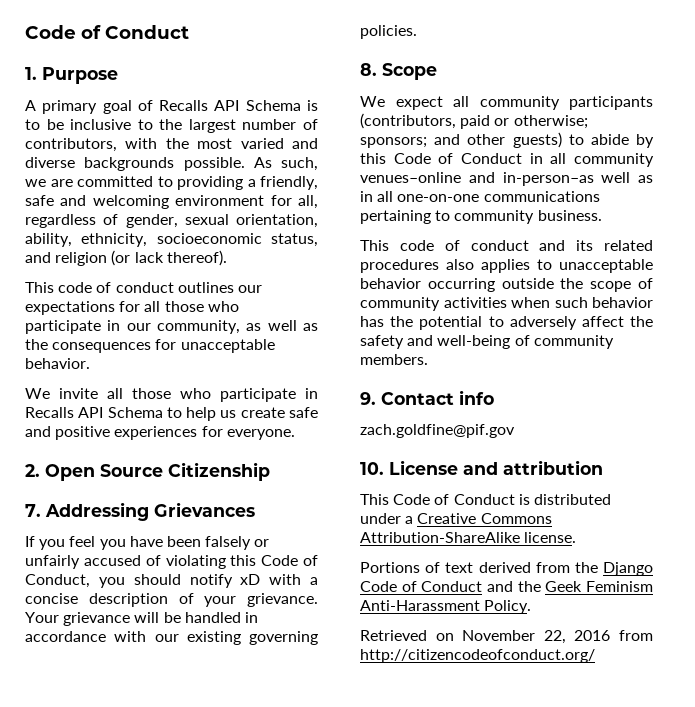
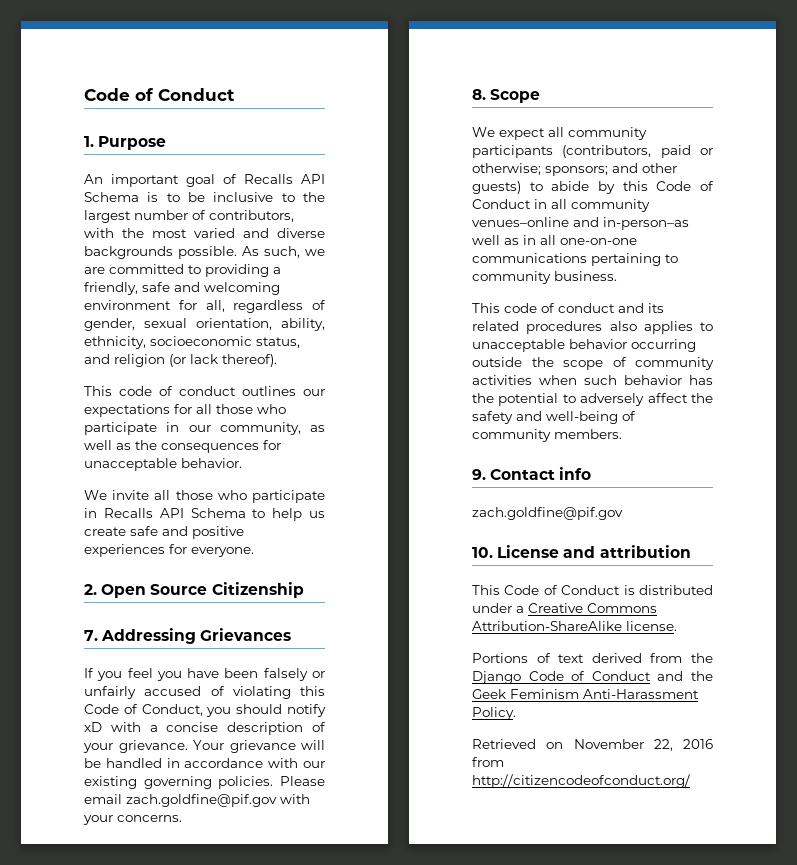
[25,100,98,114] A primary -> [84,174,179,187] An important
(417, 32) none -> [280,776,325,786] [84,794,310,807] [83,815,182,825] Please email zach.goldfine@pif.gov with your concerns.

